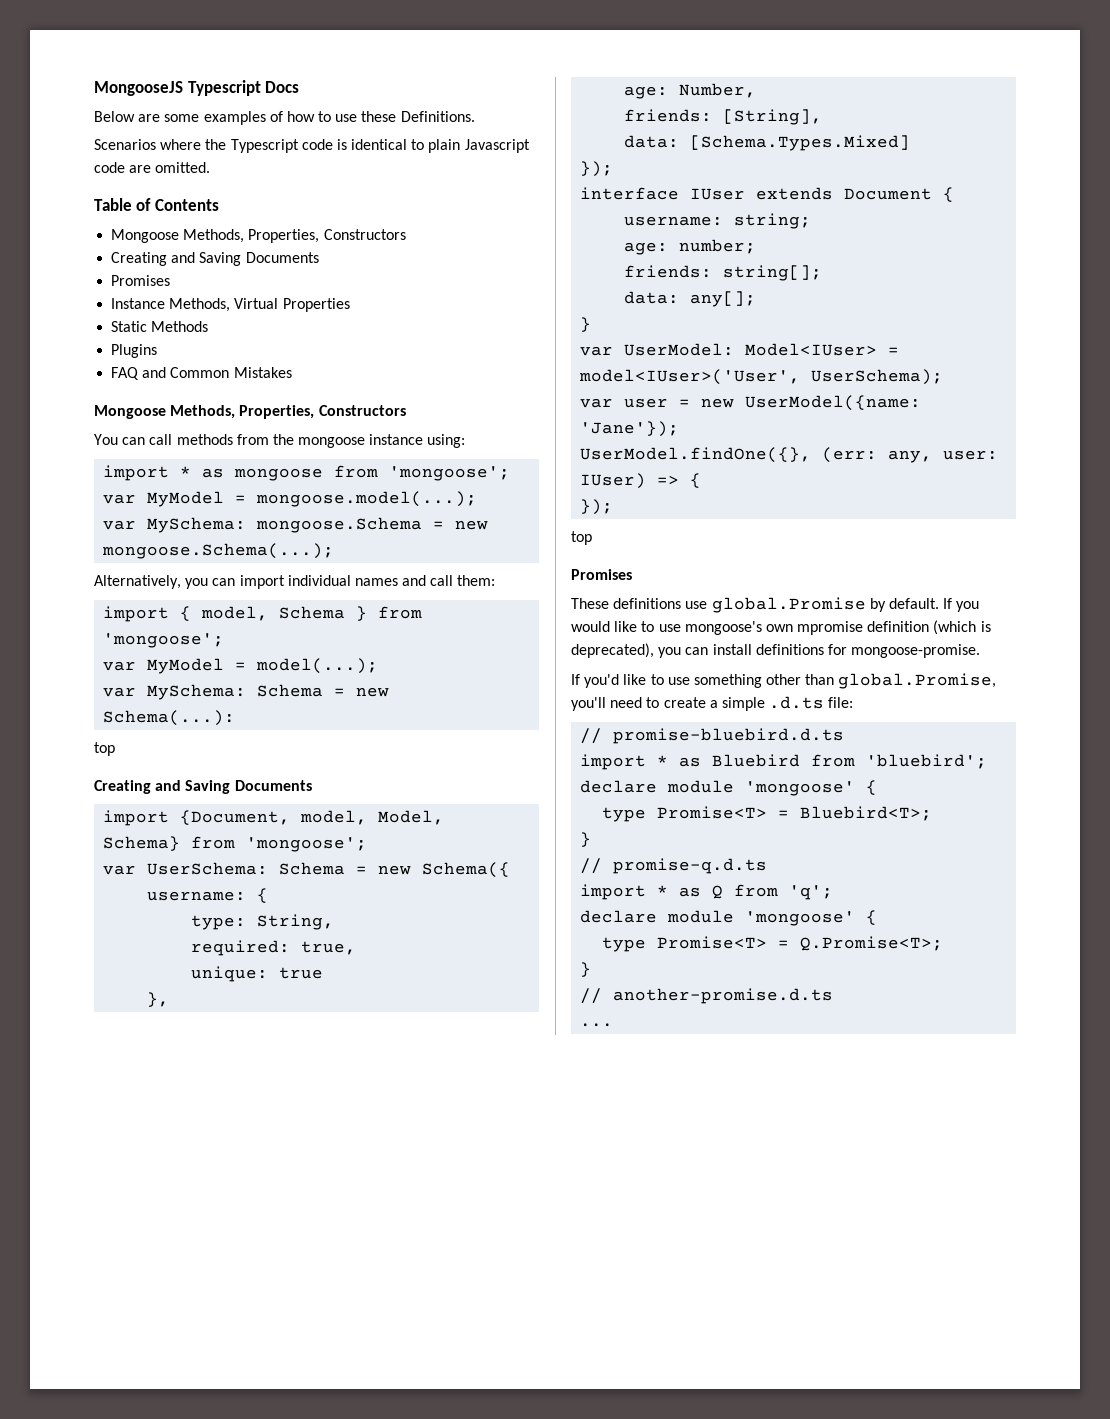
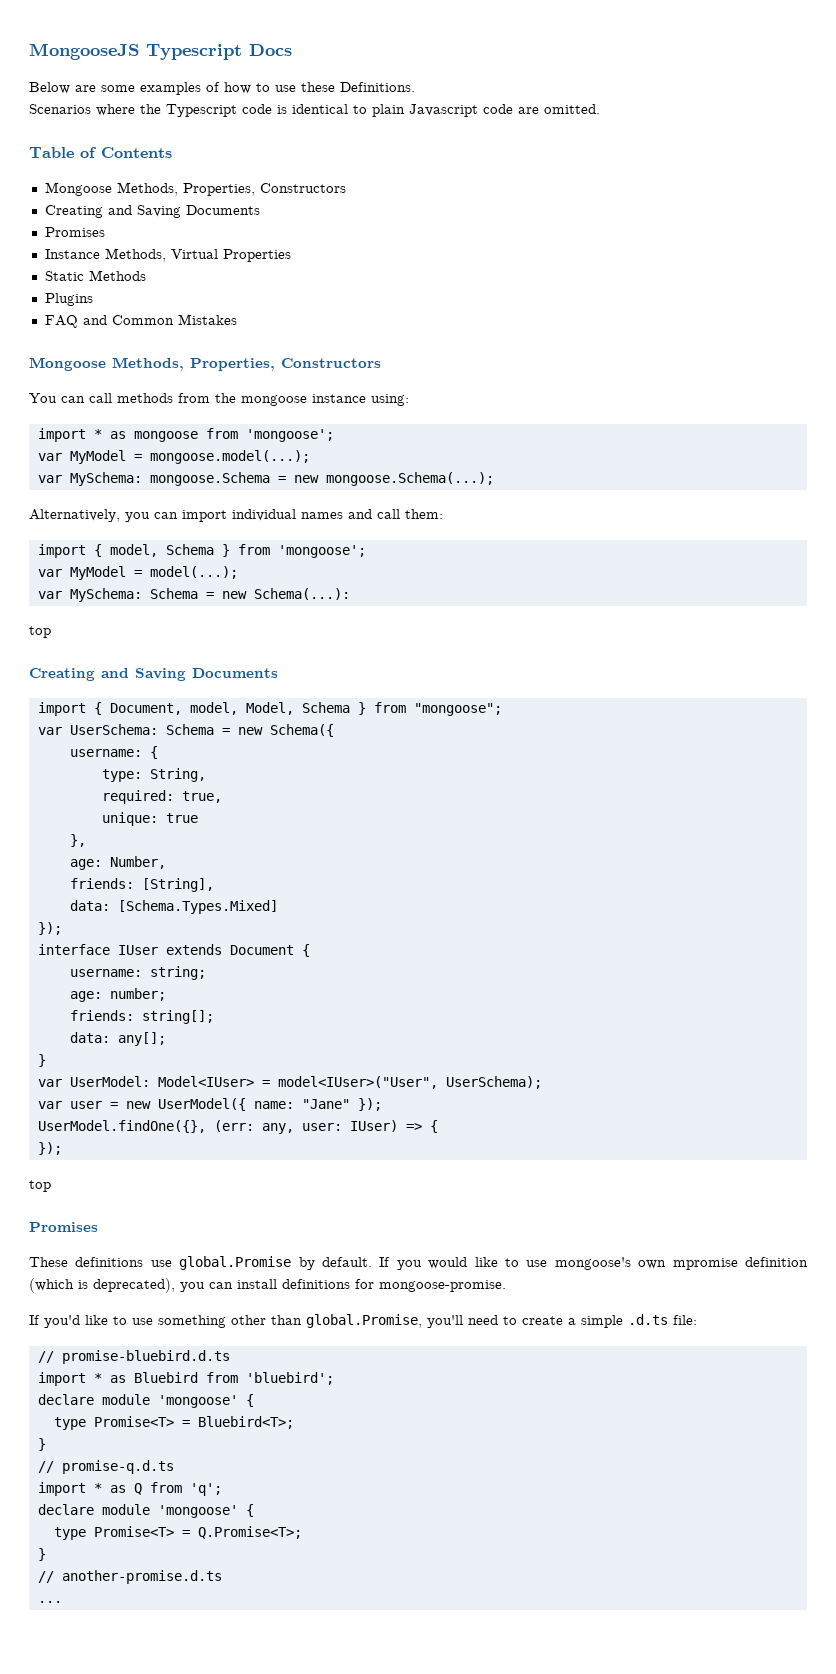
[180,810,445,825] [103,836,368,852] {Document, model, Model, Schema} from 'mongoose'; -> [93,702,502,716] { Document, model, Model, Schema } from "mongoose";
[579,369,801,385] model<IUser>('User', -> [277,1076,438,1089] model<IUser>("User",
[745,395,922,411] [580,421,680,437] UserModel({name: 'Jane'}); -> [157,1098,382,1111] UserModel({ name: "Jane" });

